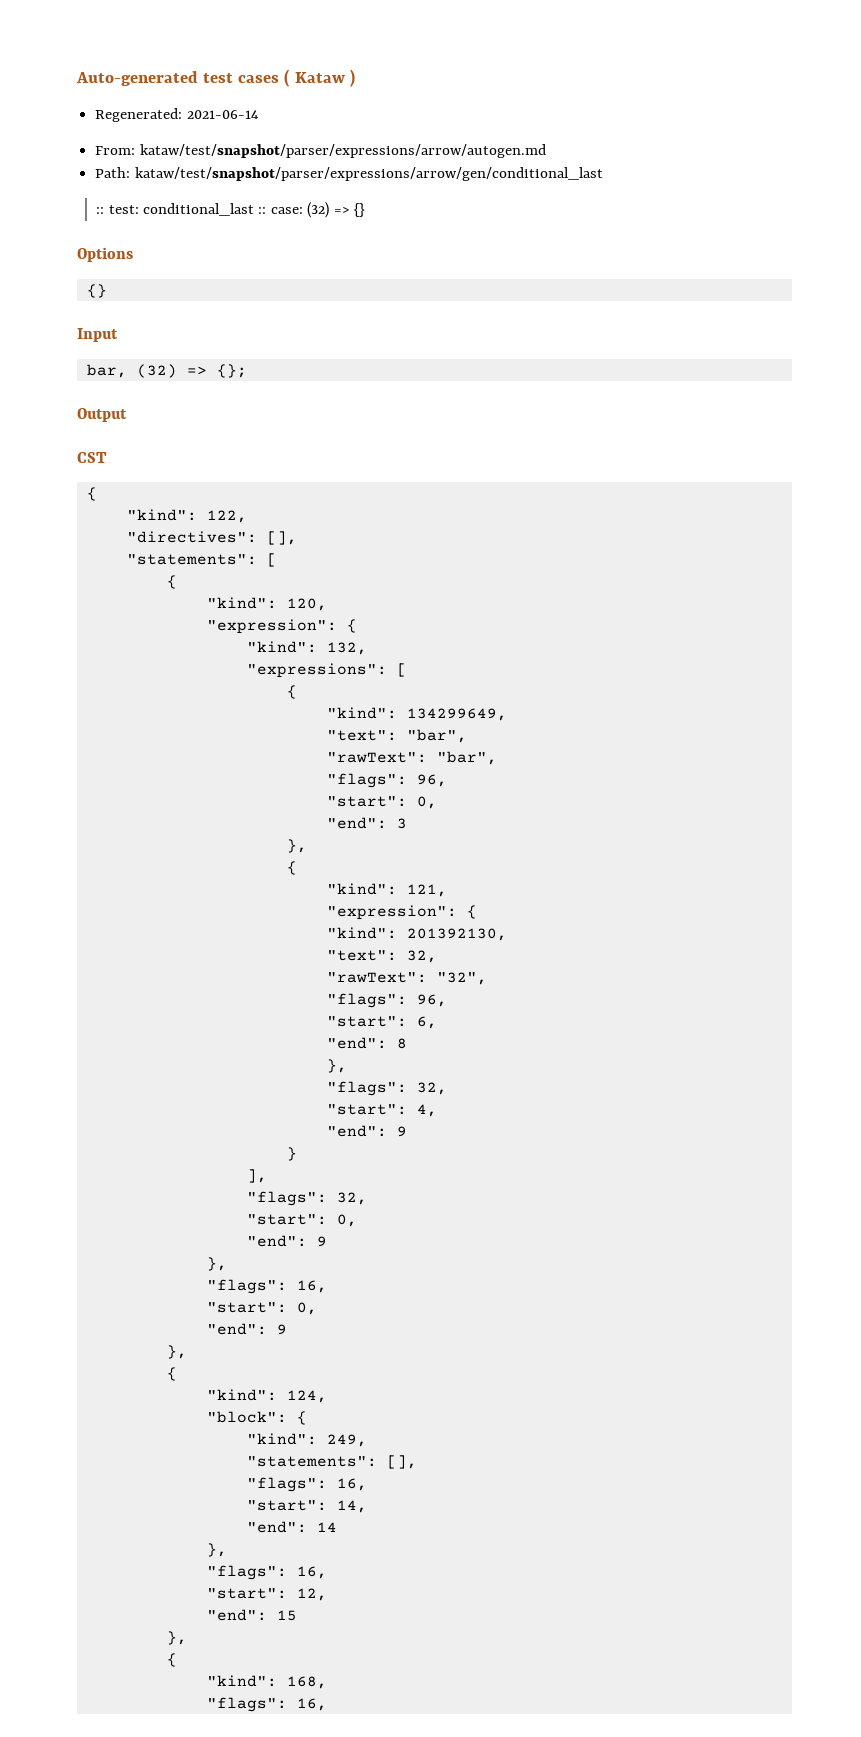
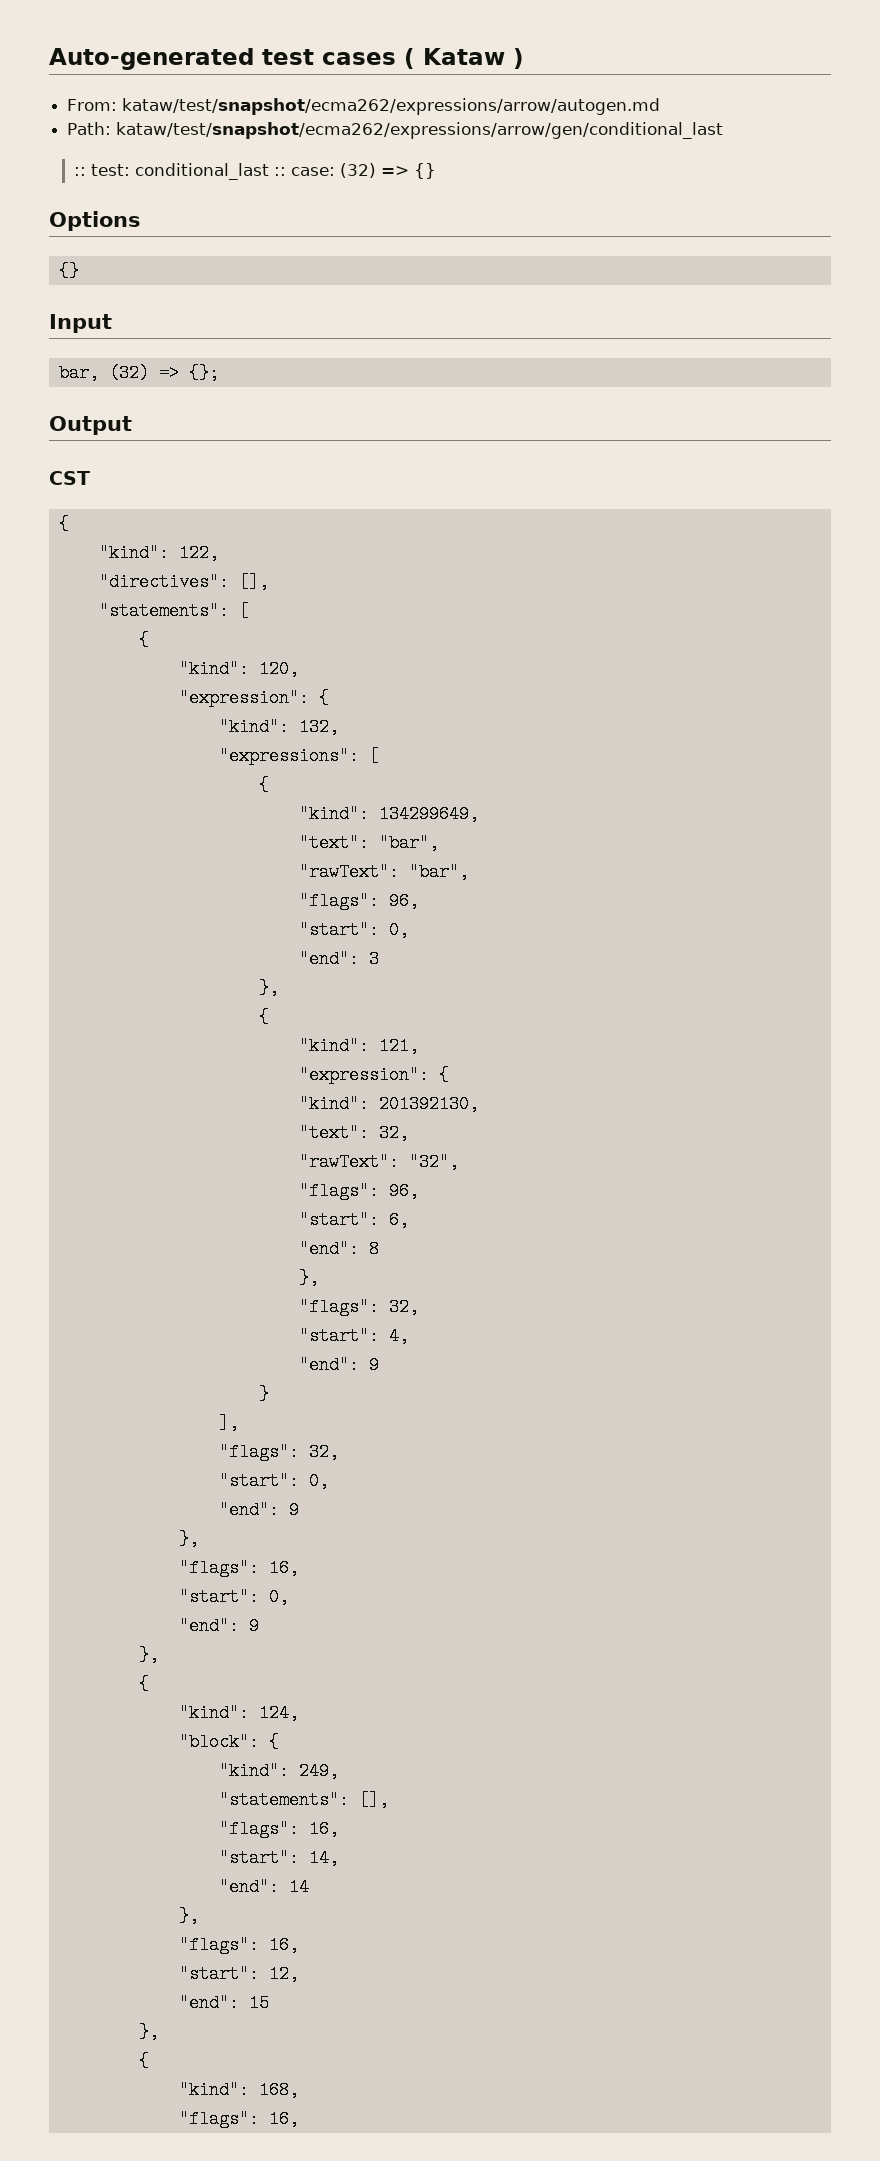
[95,108,259,122] // Regenerated: 2021-06-14 -> (524, 58) none
[139,144,546,158] kataw/test/snapshot/parser/expressions/arrow/autogen.md -> [122,98,661,115] kataw/test/snapshot/ecma262/expressions/arrow/autogen.md
[134,167,603,181] kataw/test/snapshot/parser/expressions/arrow/gen/conditional_last -> [116,122,724,139] kataw/test/snapshot/ecma262/expressions/arrow/gen/conditional_last

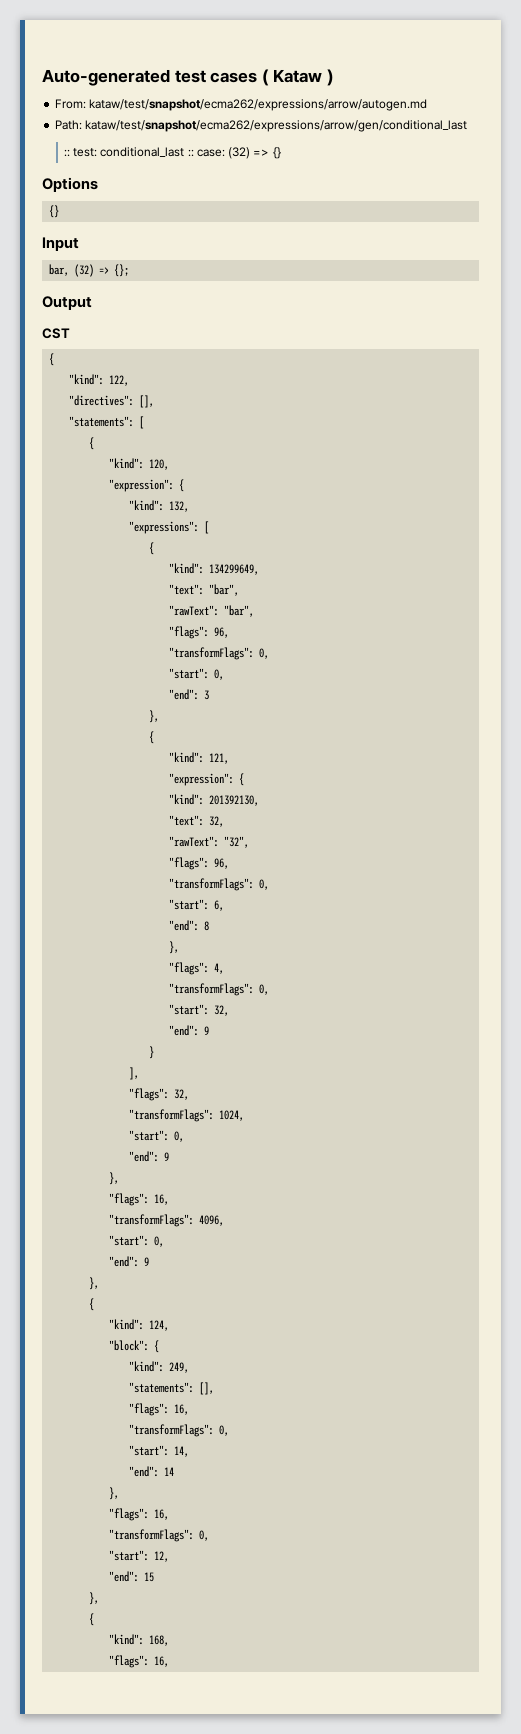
(419, 901) none -> [169,647,270,660] // "transformFlags": 0,
(419, 1191) none -> [169,878,270,891] // "transformFlags": 0,
[388,1298,419,1316] [298,1327,409,1345] 32, // "start": 4, -> [214,963,225,974] [169,983,270,996] [169,1004,230,1016] 4, // "transformFlags": 0, // "start": 32,
(339, 1452) none -> [129,1109,245,1122] // "transformFlags": 1024,
(299, 1568) none -> [109,1214,225,1227] // "transformFlags": 4096,
(339, 1829) none -> [129,1424,230,1437] // "transformFlags": 0,
(299, 1945) none -> [109,1529,210,1542] // "transformFlags": 0,

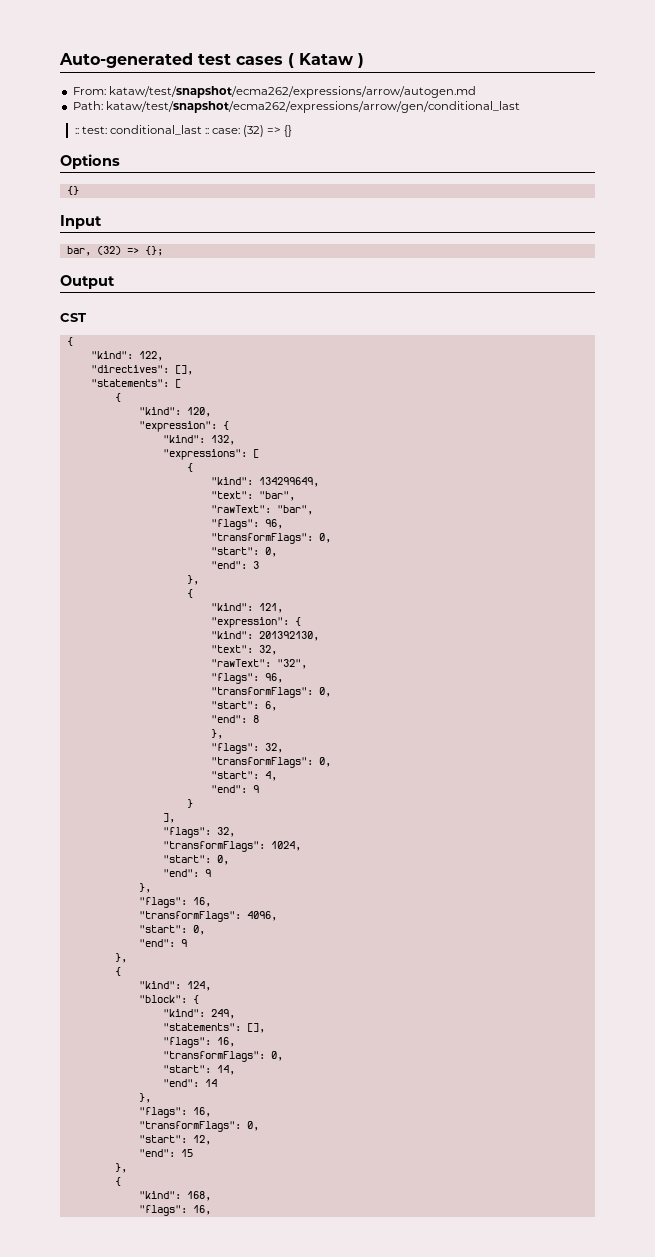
[214,963,225,974] [169,983,270,996] [169,1004,230,1016] 4, // "transformFlags": 0, // "start": 32, -> [264,743,283,753] [210,757,331,768] [210,771,277,781] 32, // "transformFlags": 0, // "start": 4,

